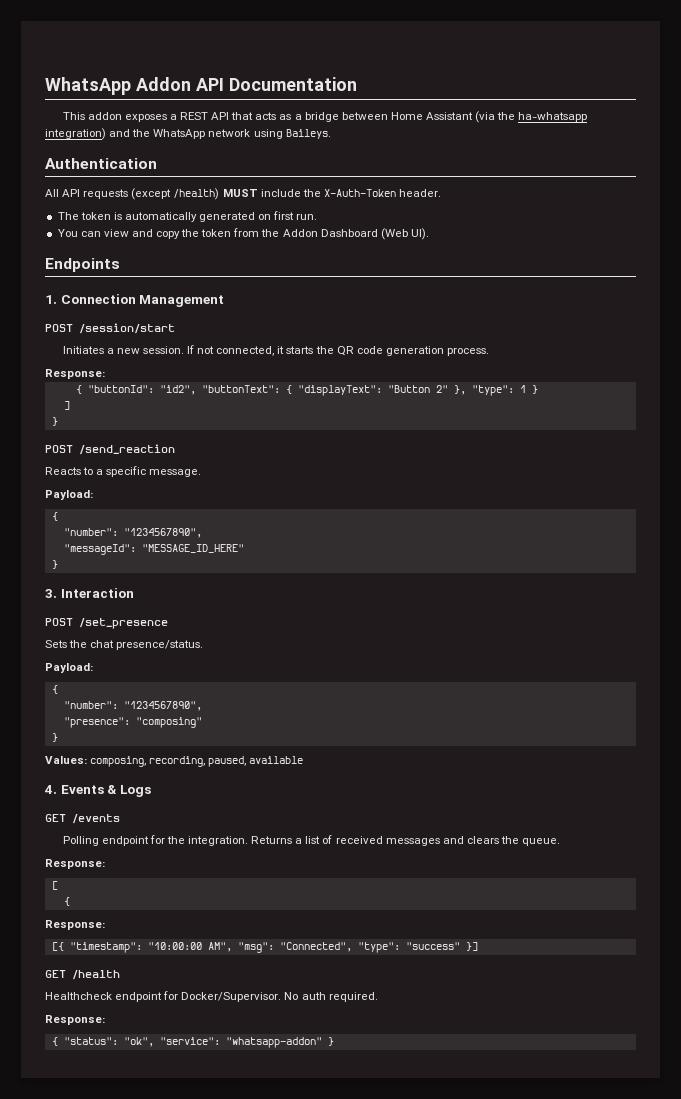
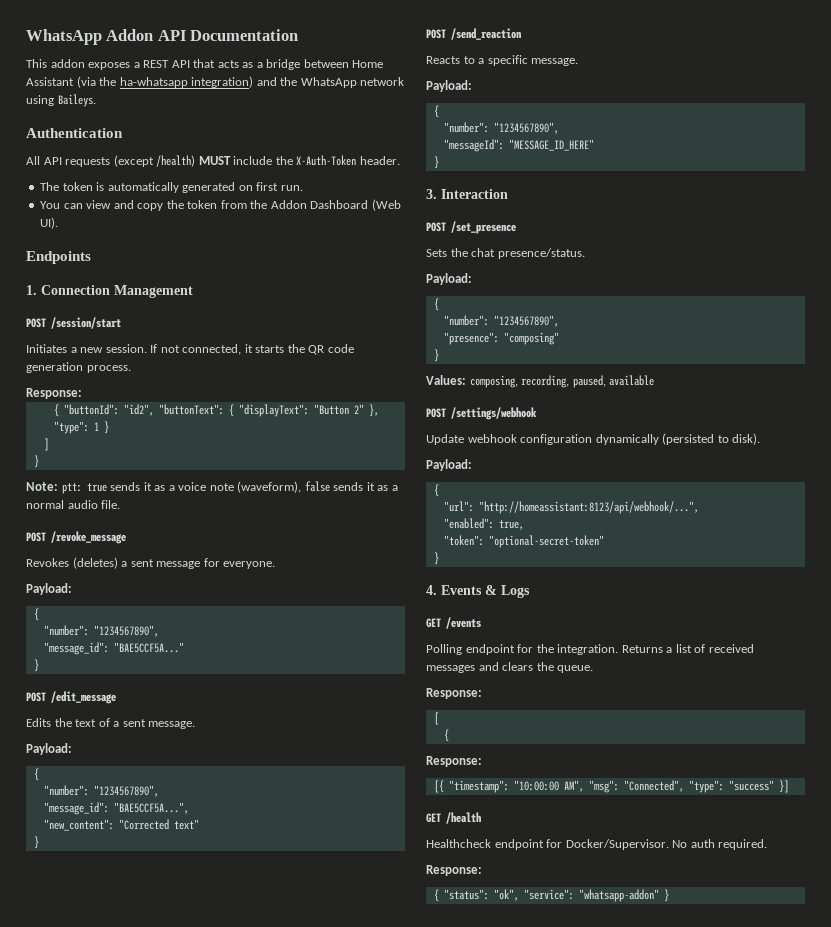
(58, 421) none -> [26,481,398,494] [26,500,121,509] [26,531,126,544] [26,557,276,569] [26,583,72,595] [33,608,39,621] [43,625,159,637] [43,642,184,655] [33,659,39,672] [26,691,116,704] [26,718,196,729] [26,743,72,755] [33,768,39,781] [43,785,159,797] [43,802,189,815] [43,819,199,831] [33,836,39,849] // Note: ptt: true sends it as a voice note (waveform), false sends it as a normal audio file. // POST /revoke_message // Revokes (deletes) a sent message for everyone. // Payload: // { // "number": "1234567890", // "message_id": "BAE5CCF5A..." // } // POST /edit_message // Edits the text of a sent message. // Payload: // { // "number": "1234567890", // "message_id": "BAE5CCF5A...", // "new_content": "Corrected text" // }
(304, 760) none -> [426,407,537,420] [426,433,761,445] [426,459,472,471] [433,484,439,497] [443,501,699,514] [443,518,524,530] [443,535,604,548] [433,552,439,565] // POST /settings/webhook // Update webhook configuration dynamically (persisted to disk). // Payload: // { // "url": "http://homeassistant:8123/api/webhook/...", // "enabled": true, // "token": "optional-secret-token" // }

